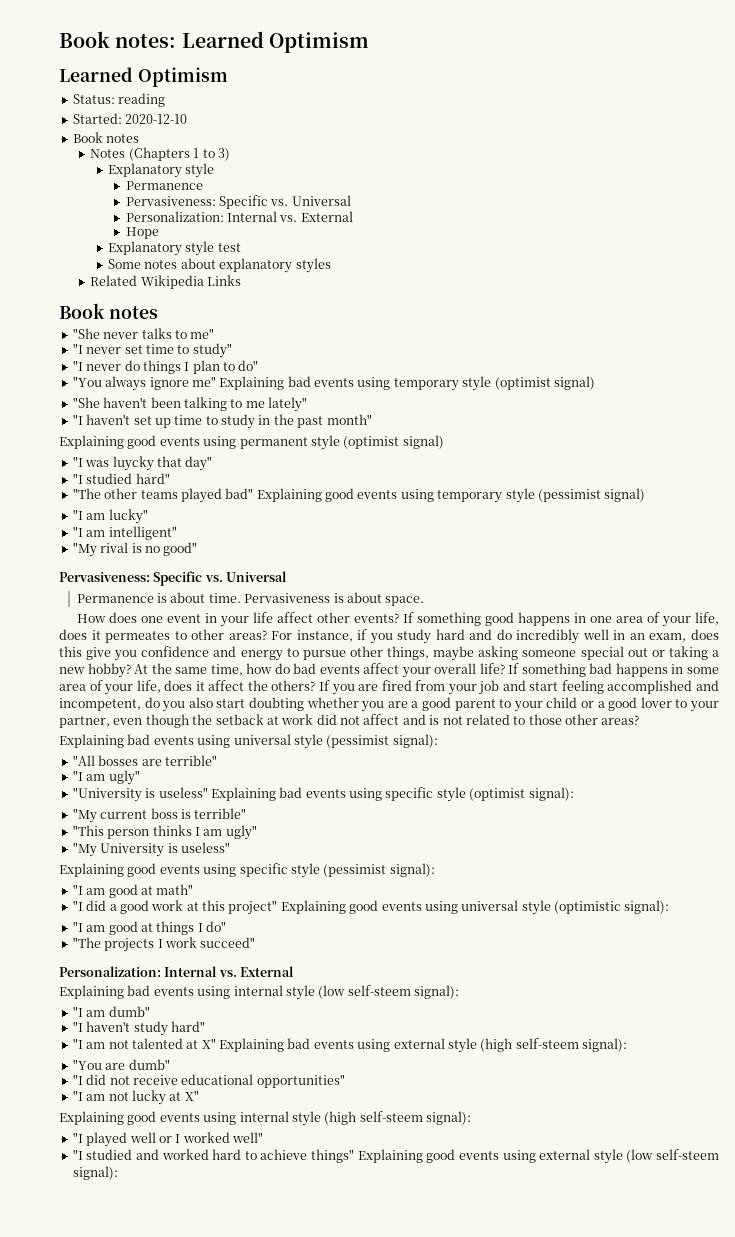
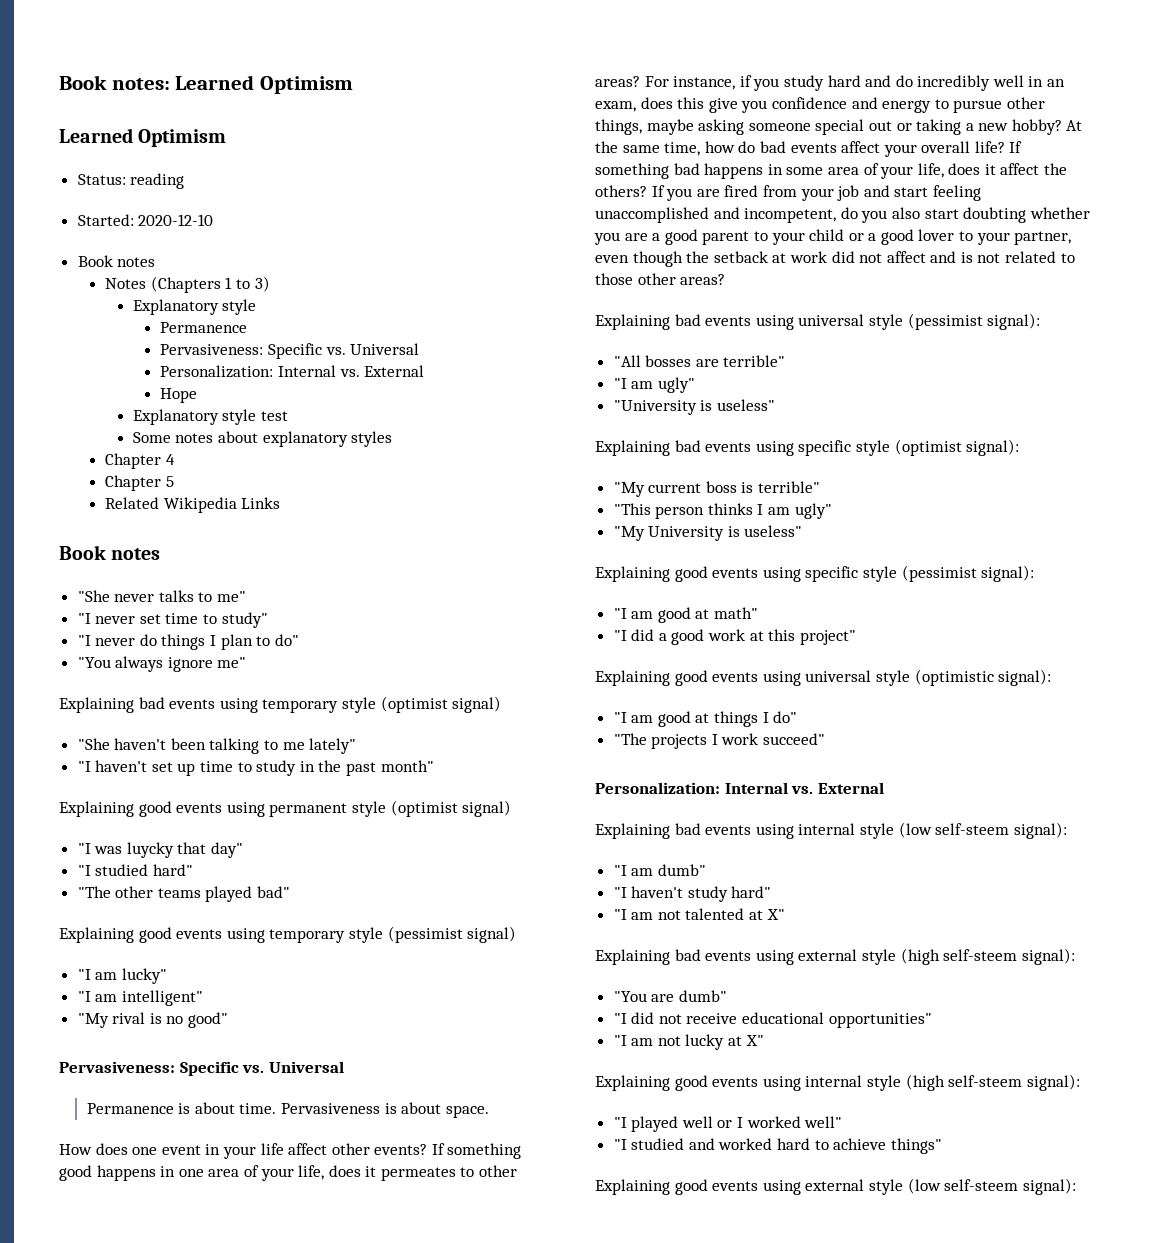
(331, 265) none -> [105,453,175,469] [105,475,174,491] // Chapter 4 // Chapter 5
(216, 381) none -> (247, 662) //
(254, 493) none -> (291, 892) //
[607,680,693,694] accomplished -> [595,207,709,223] unaccomplished
(208, 792) none -> (775, 405) //
(278, 907) none -> (856, 637) //
(216, 1043) none -> (785, 914) //
(355, 1156) none -> (942, 1146) //

